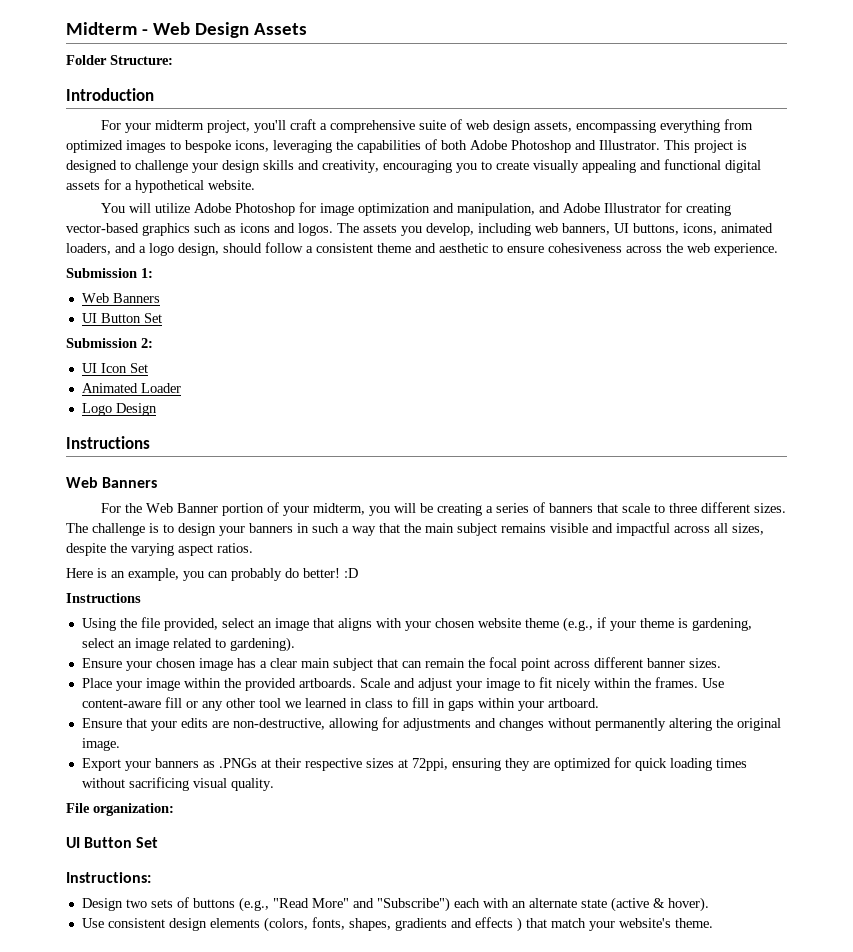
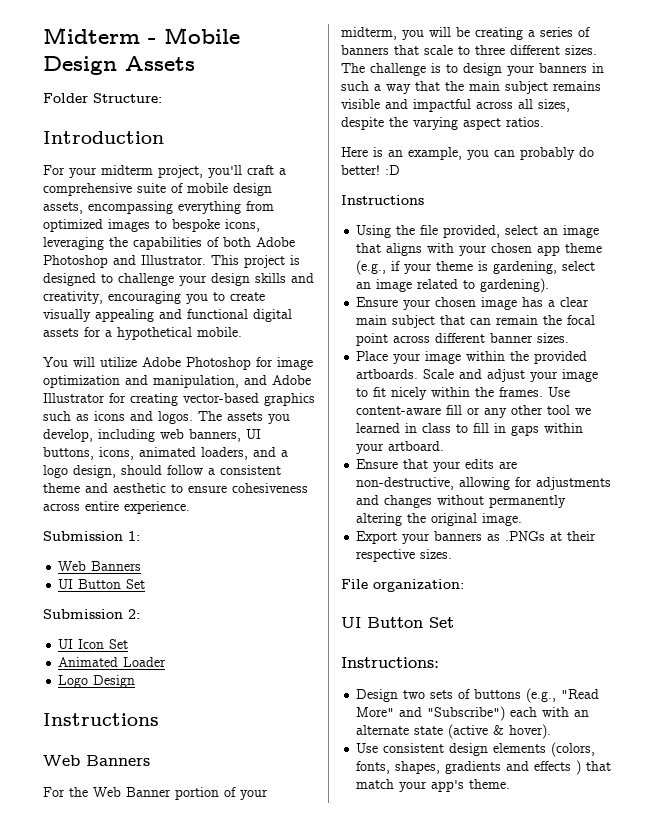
[152,22,190,35] Web -> [164,27,240,44] Mobile
[465,120,489,130] web -> [187,183,228,193] mobile
[208,180,255,190] website. -> [197,327,242,337] mobile.
[666,243,710,253] the web -> [85,501,119,511] entire
[477,618,521,628] website -> [537,245,561,256] app
[365,757,747,771] [81,777,274,791] sizes at 72ppi, ensuring they are optimized for quick loading times without sacrificing visual quality. -> [420,549,453,559] sizes.
[618,918,671,928] website's -> [431,780,465,792] app's

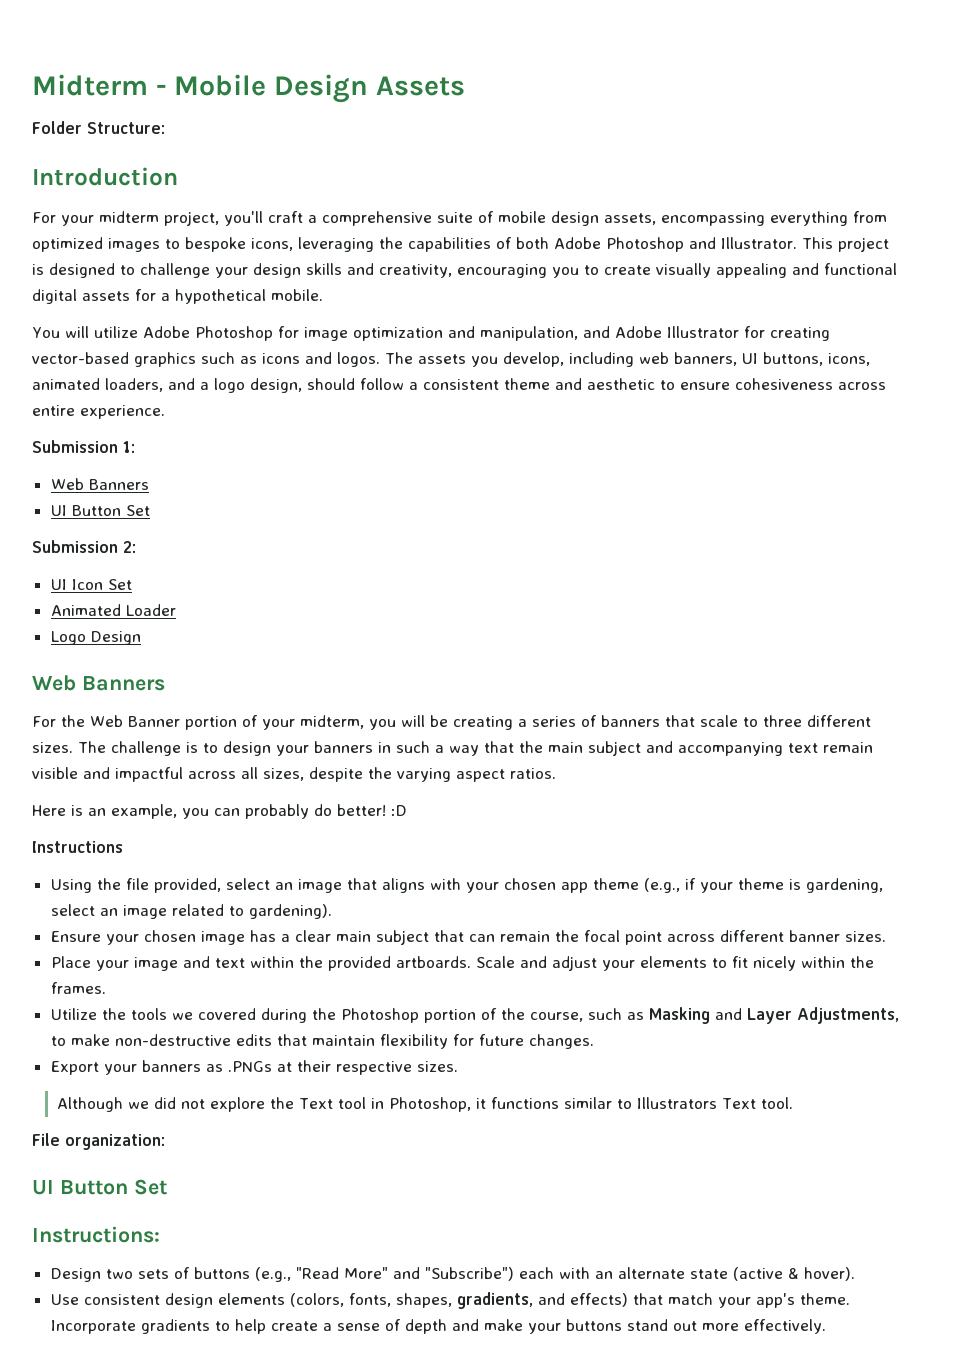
[43,713,159,726] // Instructions -> (141, 638) none
[553,81,601,91] remains -> [646,741,873,756] and accompanying text remain
(462, 357) none -> [182,956,245,968] and text
[562,369,599,382] image -> [639,956,707,968] elements
[548,387,571,397] [356,405,592,418] [356,423,584,436] [356,441,445,454] [356,459,518,472] [356,477,612,490] [356,495,567,508] [356,513,523,526] Use content-aware fill or any other tool we learned in class to fill in gaps within your artboard. // Ensure that your edits are non-destructive, allowing for adjustments and changes without permanently altering the original image. -> [50,1007,899,1024] [50,1034,594,1049] // Utilize the tools we covered during the Photoshop portion of the course, such as Masking and Layer Adjustments, to make non-destructive edits that maintain flexibility for future changes.
(453, 554) none -> [57,1097,794,1112] // Although we did not explore the Text tool in Photoshop, it functions similar to Illustrators Text tool.
[445,760,582,775] gradients and effects ) -> [456,1292,628,1309] gradients, and effects)
(511, 784) none -> [50,1319,826,1334] Incorporate gradients to help create a sense of depth and make your buttons stand out more effectively.

